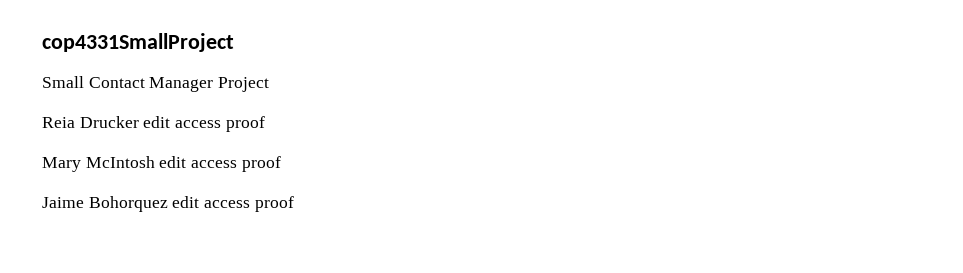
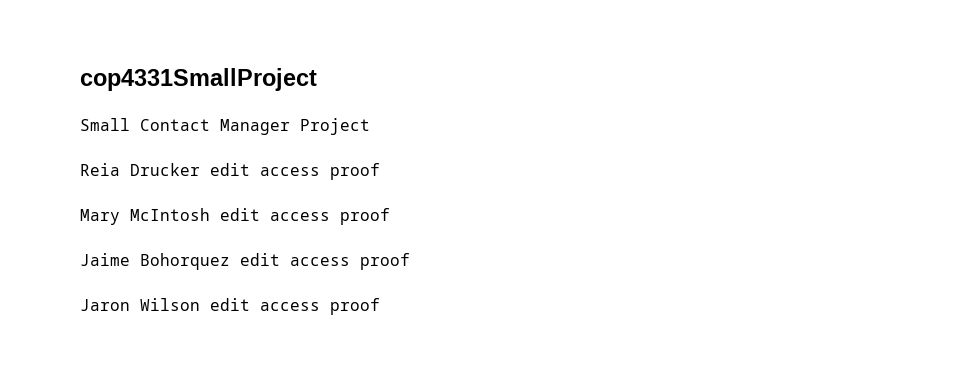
(294, 204) none -> [80,298,380,315] // Jaron Wilson edit access proof

